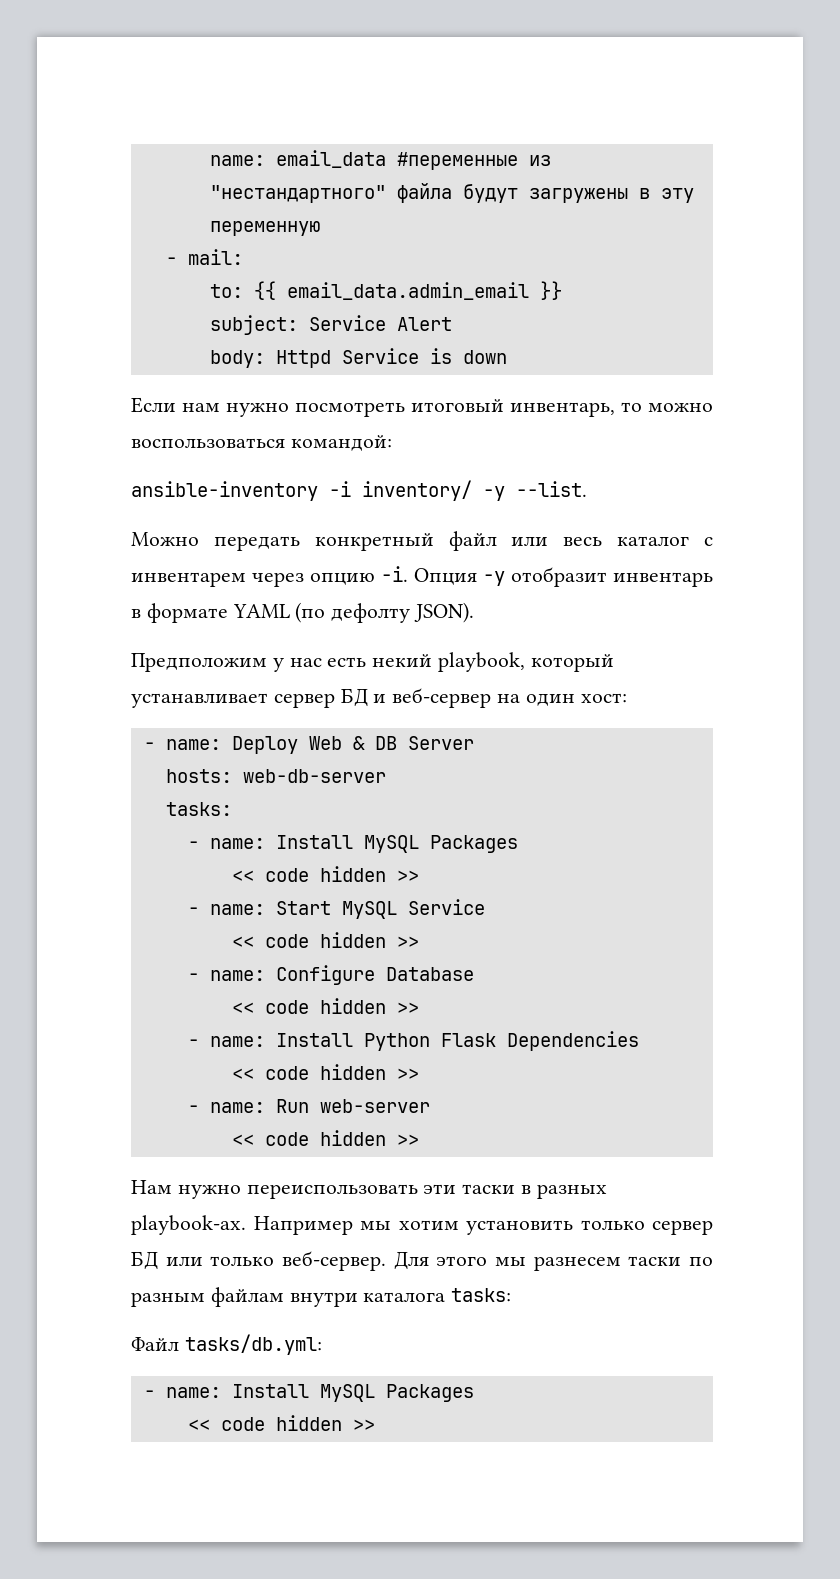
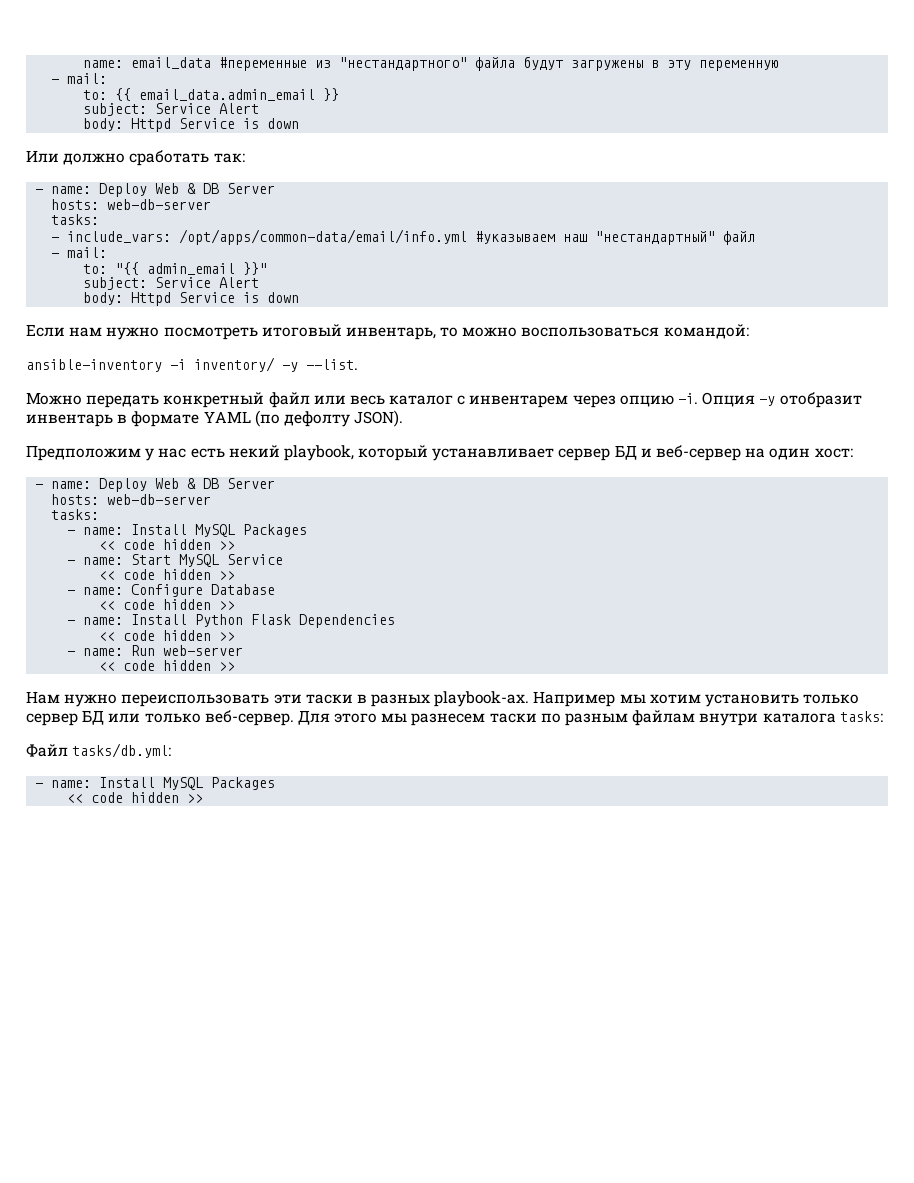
(507, 357) none -> [26,150,245,166] [35,183,276,197] [51,199,212,210] [51,214,100,225] [51,229,756,245] [51,247,108,258] [83,262,268,275] [83,277,260,290] [83,292,300,306] // Или должно сработать так: // - name: Deploy Web & DB Server // hosts: web-db-server // tasks: // - include_vars: /opt/apps/common-data/email/info.yml #указываем наш "нестандартный" файл // - mail: // to: "{{ admin_email }}" // subject: Service Alert // body: Httpd Service is down

